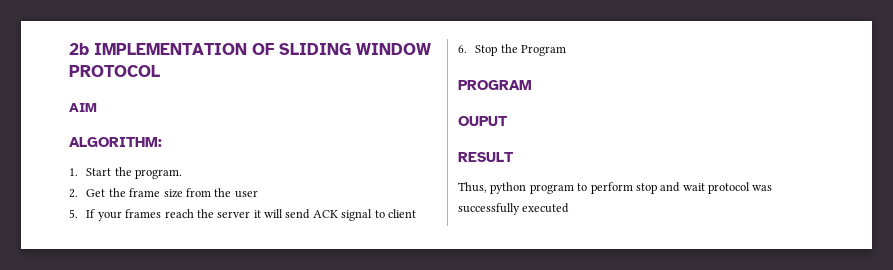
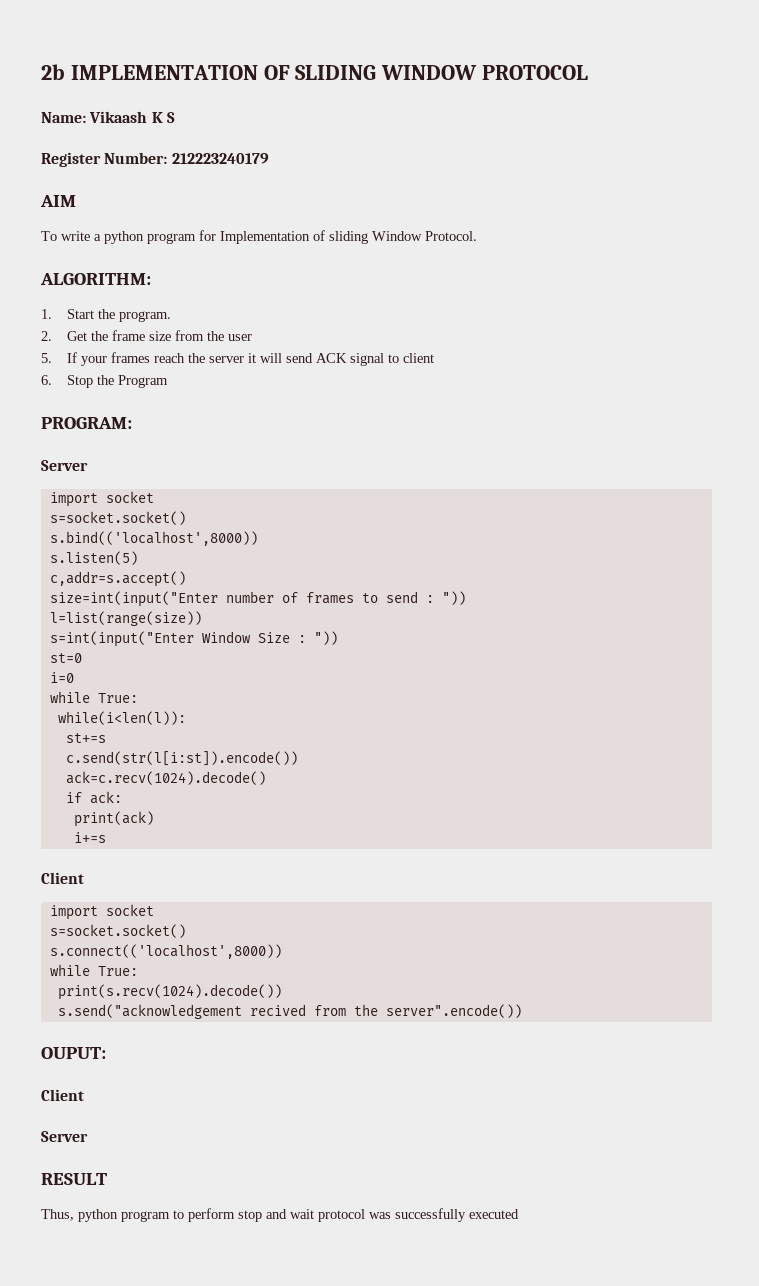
[69,103,97,112] AIM -> [41,111,175,123] [41,152,269,167] [40,195,76,207] [41,230,477,244] Name: Vikaash K S // Register Number: 212223240179 // AIM // To write a python program for Implementation of sliding Window Protocol.
[458,80,532,90] [458,116,508,126] PROGRAM // OUPUT -> [41,417,132,429] [41,460,88,471] [49,491,154,507] [49,511,186,525] [49,531,258,546] [49,551,138,565] [49,571,186,587] [49,591,466,607] [49,611,202,626] [49,631,338,647] [49,653,82,663] [49,672,74,683] [49,691,138,703] [57,711,186,725] [65,733,106,743] [65,751,298,766] [65,771,266,785] [65,791,122,804] [73,811,154,827] [73,832,106,843] [41,872,84,884] [49,904,154,920] [49,924,186,938] [49,944,282,959] [49,964,138,976] [57,984,282,1000] [57,1004,522,1019] [41,1047,106,1059] [41,1089,84,1101] [41,1131,88,1142] PROGRAM: // Server // import socket // s=socket.socket() // s.bind(('localhost',8000)) // s.listen(5) // c,addr=s.accept() // size=int(input("Enter number of frames to send : ")) // l=list(range(size)) // s=int(input("Enter Window Size : ")) // st=0 // i=0 // while True: // while(i<len(l)): // st+=s // c.send(str(l[i:st]).encode()) // ack=c.recv(1024).decode() // if ack: // print(ack) // i+=s // Client // import socket // s=socket.socket() // s.connect(('localhost',8000)) // while True: // print(s.recv(1024).decode()) // s.send("acknowledgement recived from the server".encode()) // OUPUT: // Client // Server

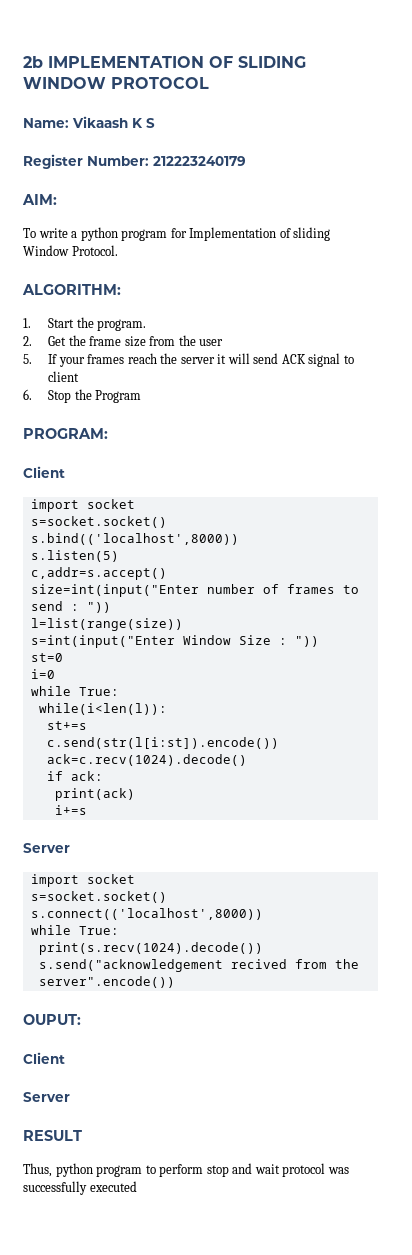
[40,195,76,207] AIM -> [22,194,57,205] AIM:
[41,460,88,471] Server -> [23,466,65,478] Client
[41,872,84,884] Client -> [23,843,70,853] Server

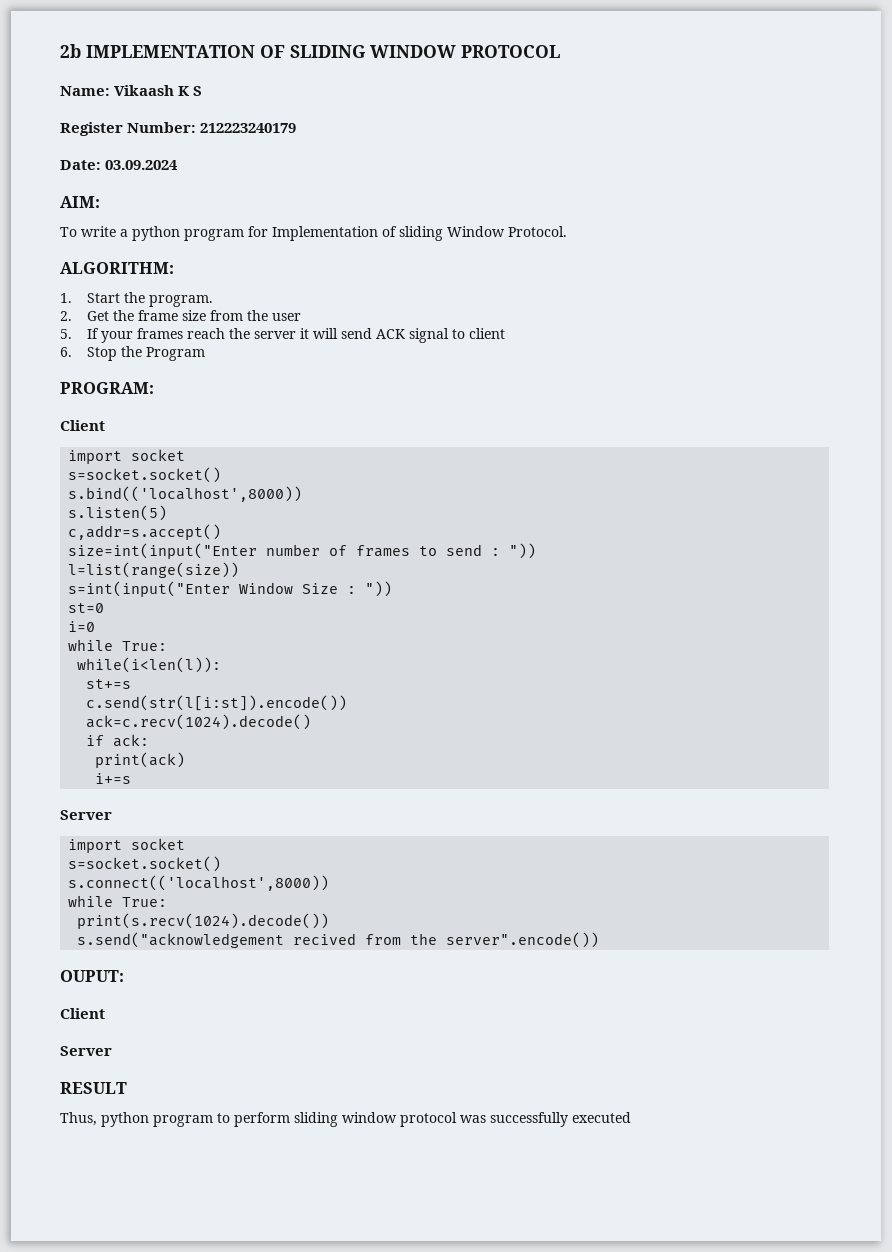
(246, 161) none -> [60,160,179,170] // Date: 03.09.2024
[206,1163,280,1177] stop and wait -> [294,1112,397,1127] sliding window

